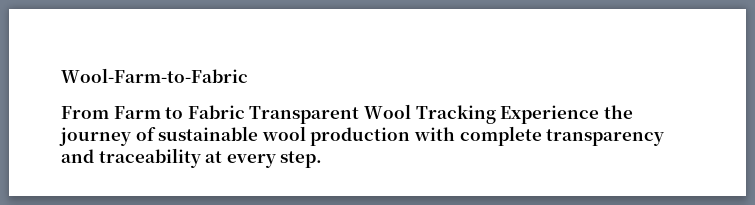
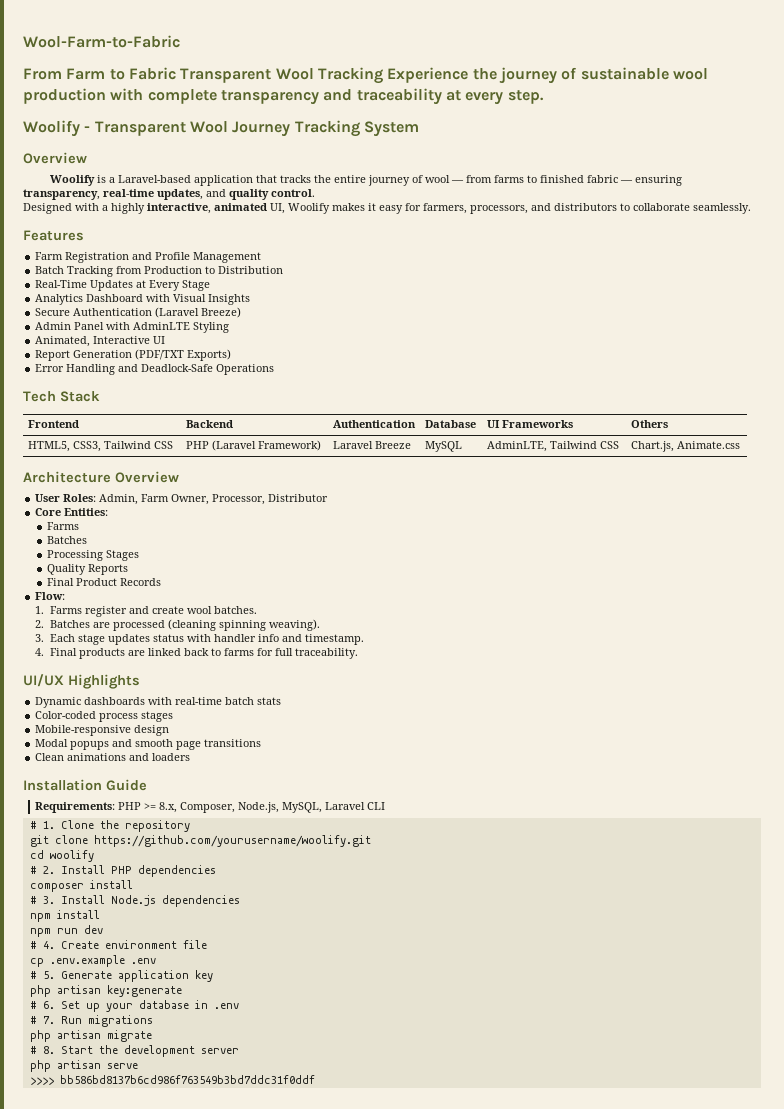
(323, 159) none -> [23,120,419,137] [23,152,87,164] [49,175,682,186] [23,189,315,200] [23,203,751,214] [23,230,84,241] [35,252,262,263] [35,266,284,277] [35,280,211,291] [35,294,251,305] [35,307,242,318] [35,322,230,333] [35,336,166,347] [35,349,232,361] [35,364,275,375] [23,391,100,402] [27,420,79,428] [185,420,233,428] [332,420,416,428] [424,420,476,428] [486,420,573,428] [630,420,668,428] [27,441,173,452] [185,440,321,451] [332,441,411,449] [424,441,462,452] [486,441,619,452] [630,441,740,452] [23,471,179,483] [35,494,329,505] [35,508,109,516] [47,522,80,530] [47,536,88,544] [47,550,140,561] [47,564,129,575] [47,578,162,586] [35,592,66,600] [35,606,257,617] [35,619,320,631] [35,634,364,645] [35,648,358,659] [23,674,140,689] [35,697,282,708] [35,711,174,722] [35,725,170,736] [35,739,262,750] [35,753,191,761] [23,779,147,791] [35,802,386,813] [29,820,190,832] [29,835,371,847] [29,850,94,862] [29,865,216,877] [29,880,133,892] [29,895,240,907] [29,910,100,922] [29,925,103,937] [29,940,207,949] [29,955,156,967] [29,970,213,982] [29,985,182,997] [29,1000,239,1012] [29,1015,153,1027] [29,1030,152,1042] [29,1045,239,1057] [29,1060,138,1072] [29,1075,315,1085] // Woolify - Transparent Wool Journey Tracking System // Overview // Woolify is a Laravel-based application that tracks the entire journey of wool — from farms to finished fabric — ensuring transparency, real-time updates, and quality control. // Designed with a highly interactive, animated UI, Woolify makes it easy for farmers, processors, and distributors to collaborate seamlessly. // Features // Farm Registration and Profile Management // Batch Tracking from Production to Distribution // Real-Time Updates at Every Stage // Analytics Dashboard with Visual Insights // Secure Authentication (Laravel Breeze) // Admin Panel with AdminLTE Styling // Animated, Interactive UI // Report Generation (PDF/TXT Exports) // Error Handling and Deadlock-Safe Operations // Tech Stack // Frontend | Backend | Authentication | Database | UI Frameworks | Others // HTML5, CSS3, Tailwind CSS | PHP (Laravel Framework) | Laravel Breeze | MySQL | AdminLTE, Tailwind CSS | Chart.js, Animate.css // Architecture Overview // User Roles: Admin, Farm Owner, Processor, Distributor // Core Entities: // Farms // Batches // Processing Stages // Quality Reports // Final Product Records // Flow: // 1. Farms register and create wool batches. // 2. Batches are processed (cleaning spinning weaving). // 3. Each stage updates status with handler info and timestamp. // 4. Final products are linked back to farms for full traceability. // UI/UX Highlights // Dynamic dashboards with real-time batch stats // Color-coded process stages // Mobile-responsive design // Modal popups and smooth page transitions // Clean animations and loaders // Installation Guide // Requirements: PHP >= 8.x, Composer, Node.js, MySQL, Laravel CLI // # 1. Clone the repository // git clone https://github.com/yourusername/woolify.git // cd woolify // # 2. Install PHP dependencies // composer install // # 3. Install Node.js dependencies // npm install // npm run dev // # 4. Create environment file // cp .env.example .env // # 5. Generate application key // php artisan key:generate // # 6. Set up your database in .env // # 7. Run migrations // php artisan migrate // # 8. Start the development server // php artisan serve // >>>> bb586bd8137b6cd986f763549b3bd7ddc31f0ddf

